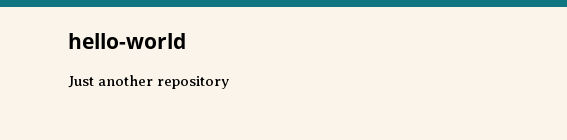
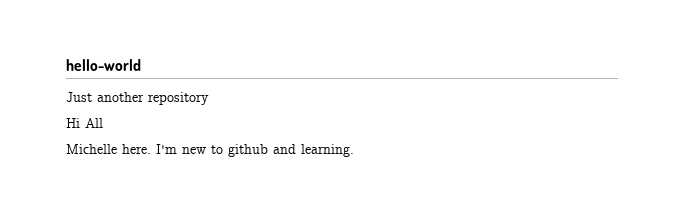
(230, 82) none -> [66,118,103,128] [66,144,354,157] // Hi All // Michelle here. I'm new to github and learning.

